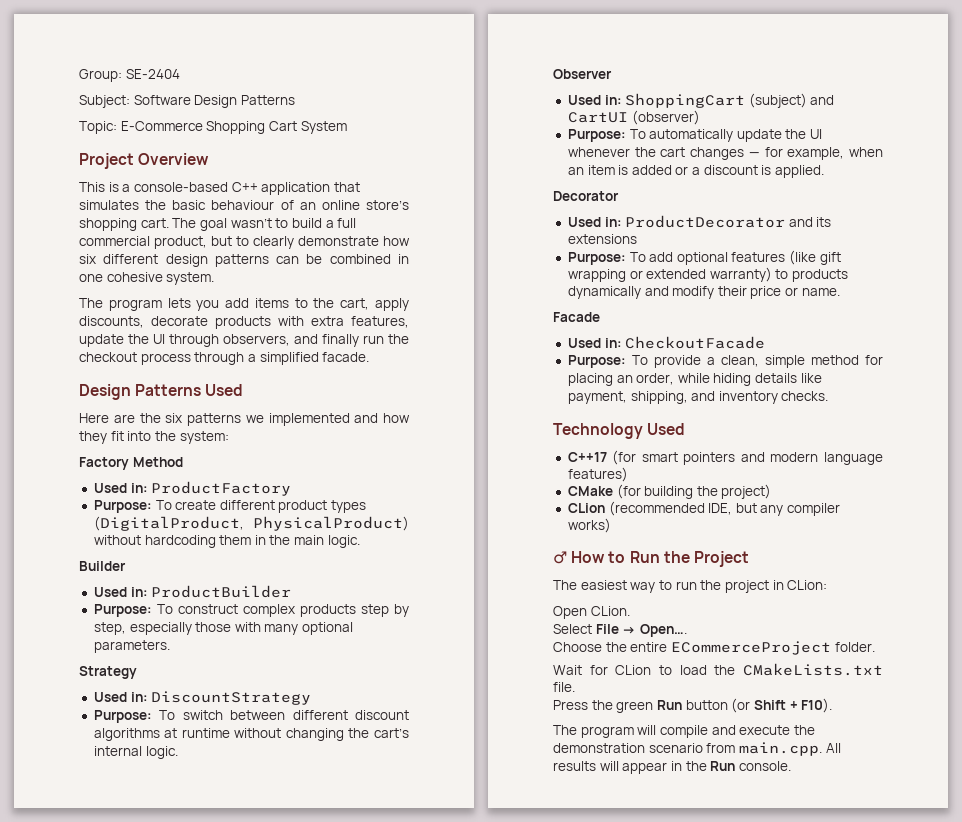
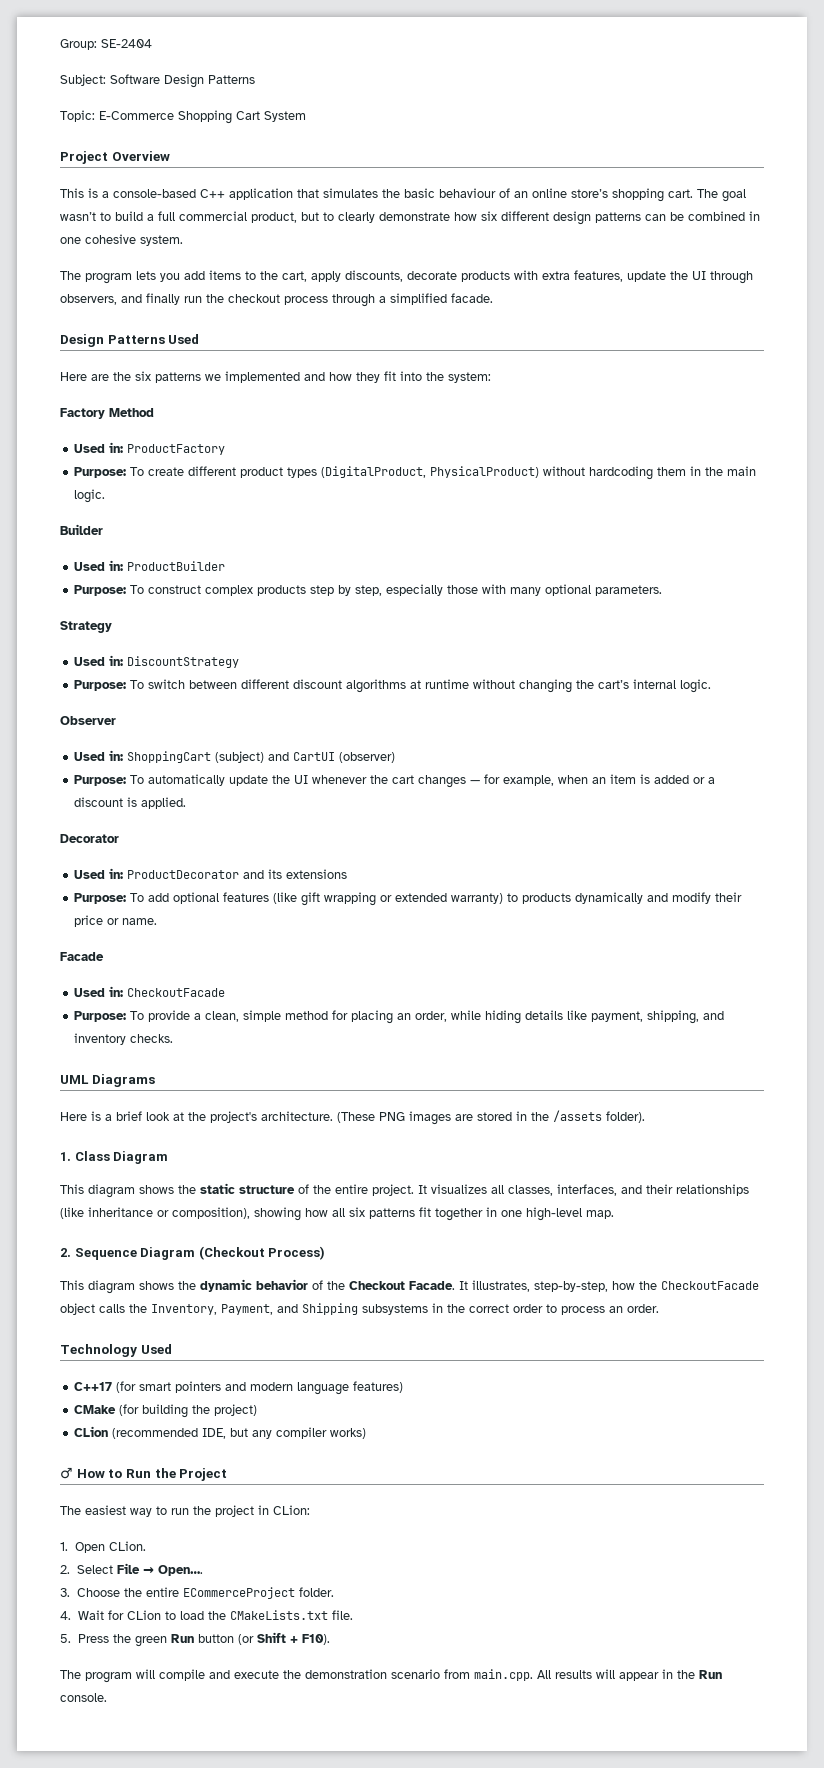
(829, 396) none -> [60,1074,155,1087] [60,1110,645,1125] [60,1151,169,1164] [60,1183,749,1198] [60,1207,614,1221] [60,1246,326,1260] [60,1279,759,1294] [60,1303,659,1315] // UML Diagrams // Here is a brief look at the project's architecture. (These PNG images are stored in the /assets folder). // 1. Class Diagram // This diagram shows the static structure of the entire project. It visualizes all classes, interfaces, and their relationships (like inheritance or composition), showing how all six patterns fit together in one high-level map. // 2. Sequence Diagram (Checkout Process) // This diagram shows the dynamic behavior of the Checkout Facade. It illustrates, step-by-step, how the CheckoutFacade object calls the Inventory, Payment, and Shipping subsystems in the correct order to process an order.
(828, 585) none -> [60,1542,68,1551] 1.
(630, 611) none -> [60,1565,70,1574] 2.
(687, 630) none -> [60,1588,70,1597] 3.
(875, 647) none -> [60,1611,71,1620] 4.
(575, 687) none -> [60,1634,71,1643] 5.

